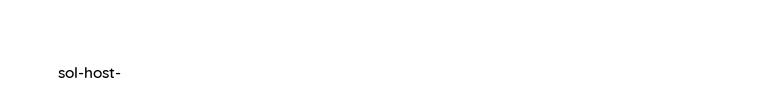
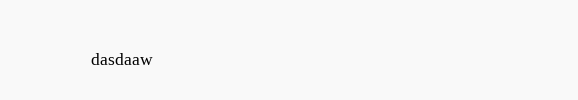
[58,67,121,78] sol-host- -> [91,53,153,65] dasdaaw

